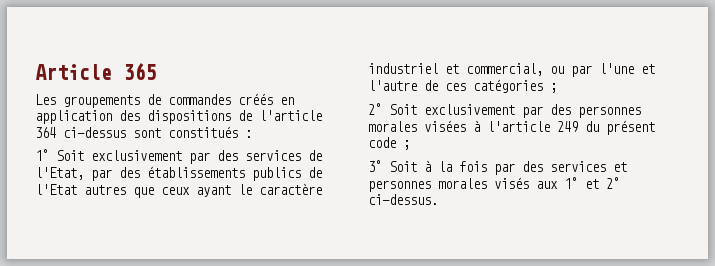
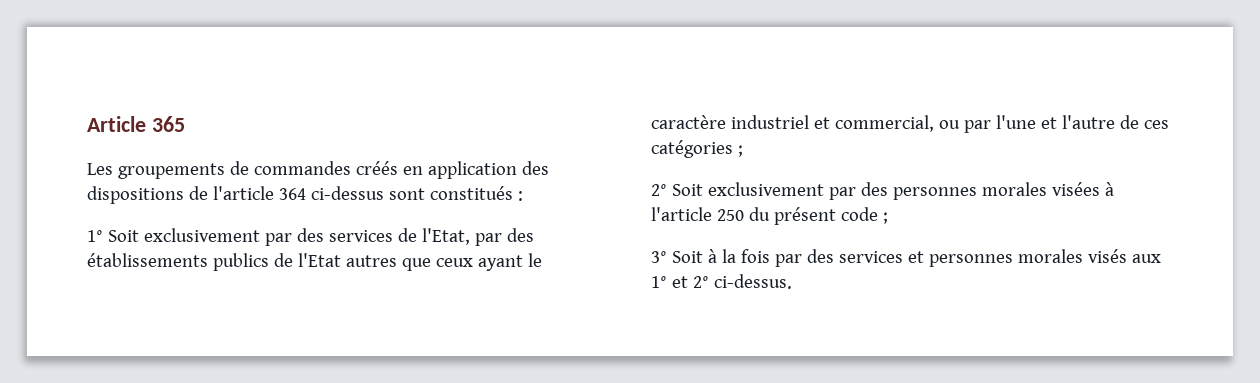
[557,121,578,132] 249 -> [716,209,744,221] 250

